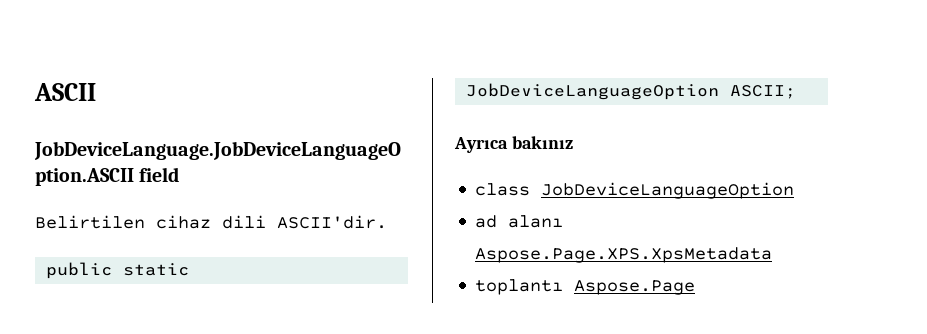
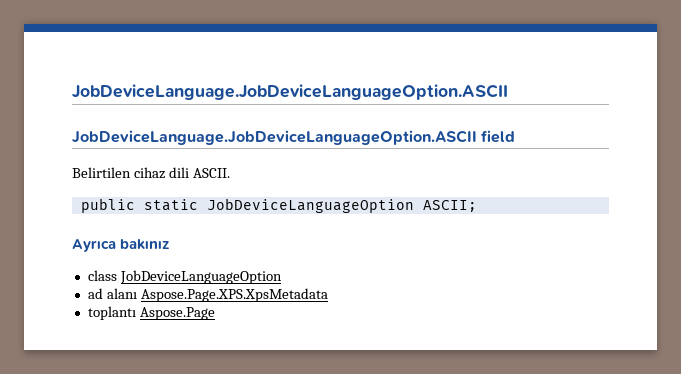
[34,83,96,101] ASCII -> [72,84,508,100] JobDeviceLanguage.JobDeviceLanguageOption.ASCII
[277,215,387,229] ASCII'dir. -> [192,168,230,178] ASCII.

